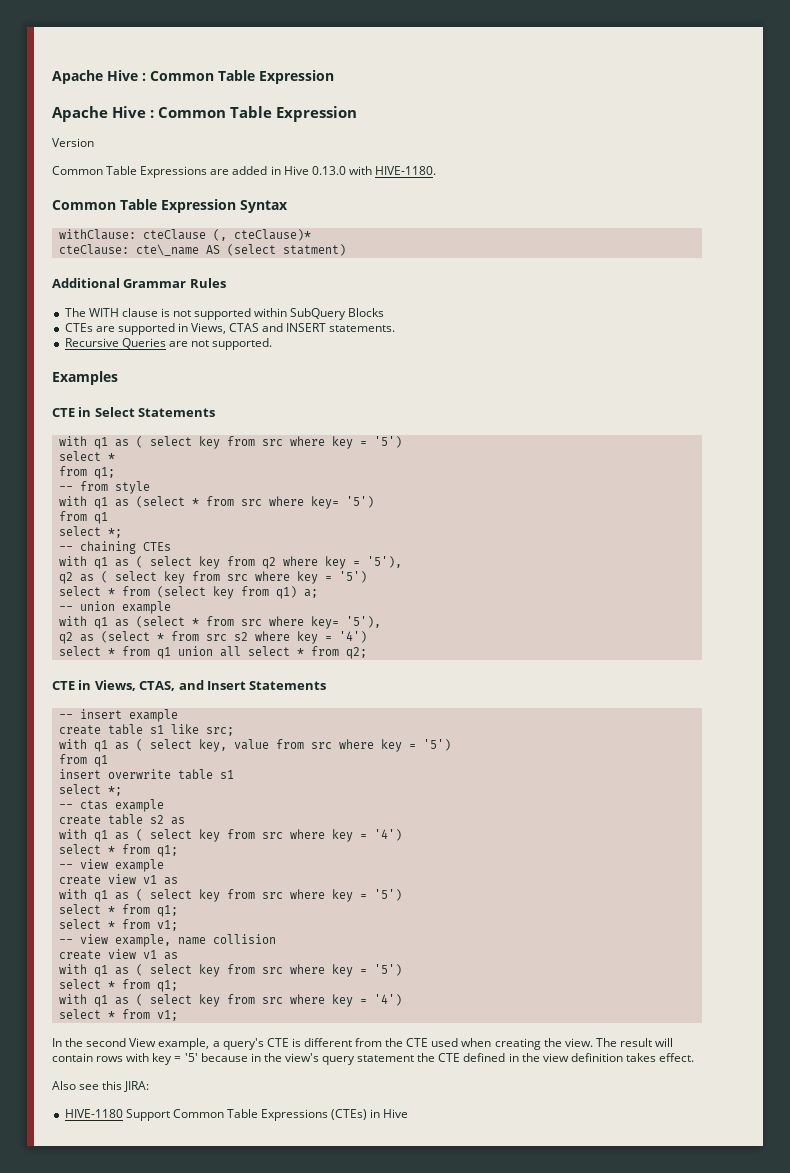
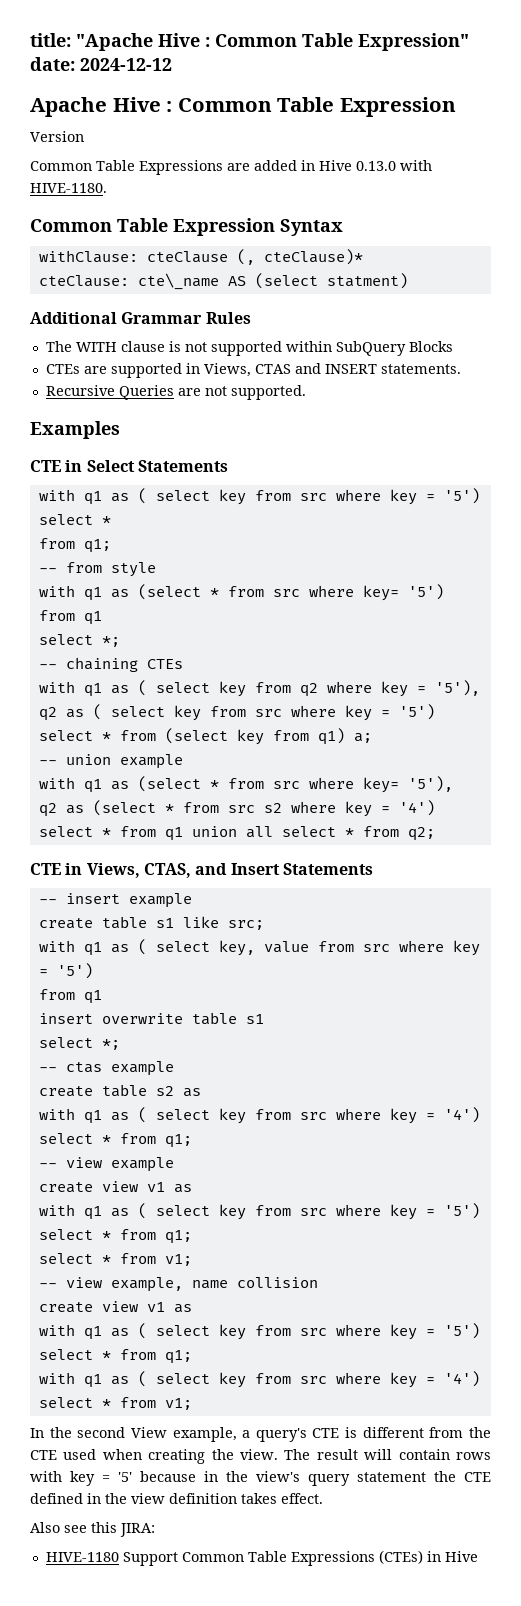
[52,70,334,84] Apache Hive : Common Table Expression -> [30,33,469,51] [30,57,172,71] title: "Apache Hive : Common Table Expression" date: 2024-12-12

